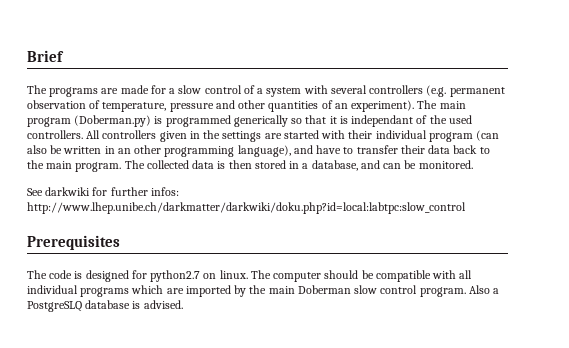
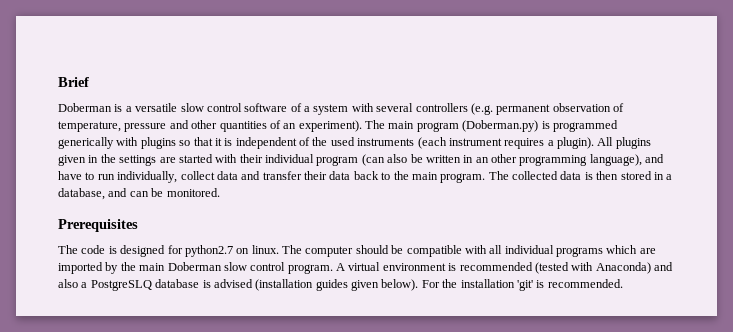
[27,85,242,97] The programs are made for a slow control -> [58,103,288,112] Doberman is a versatile slow control software
(288, 121) none -> [116,137,176,149] with plugins
[351,115,414,127] independant -> [235,137,297,149] independent
[27,130,157,139] controllers. All controllers -> [357,137,651,149] instruments (each instrument requires a plugin). All plugins
(354, 150) none -> [97,171,261,183] run individually, collect data and
[27,187,179,196] [27,202,466,214] // See darkwiki for further infos: http://www.lhep.unibe.ch/darkmatter/darkwiki/doku.php?id=local:labtpc:slow_control -> (220, 192) none
[468,285,500,294] [27,300,183,312] Also a PostgreSLQ database is advised. -> [336,262,673,274] [58,279,623,291] A virtual environment is recommended (tested with Anaconda) and also a PostgreSLQ database is advised (installation guides given below). For the installation 'git' is recommended.

